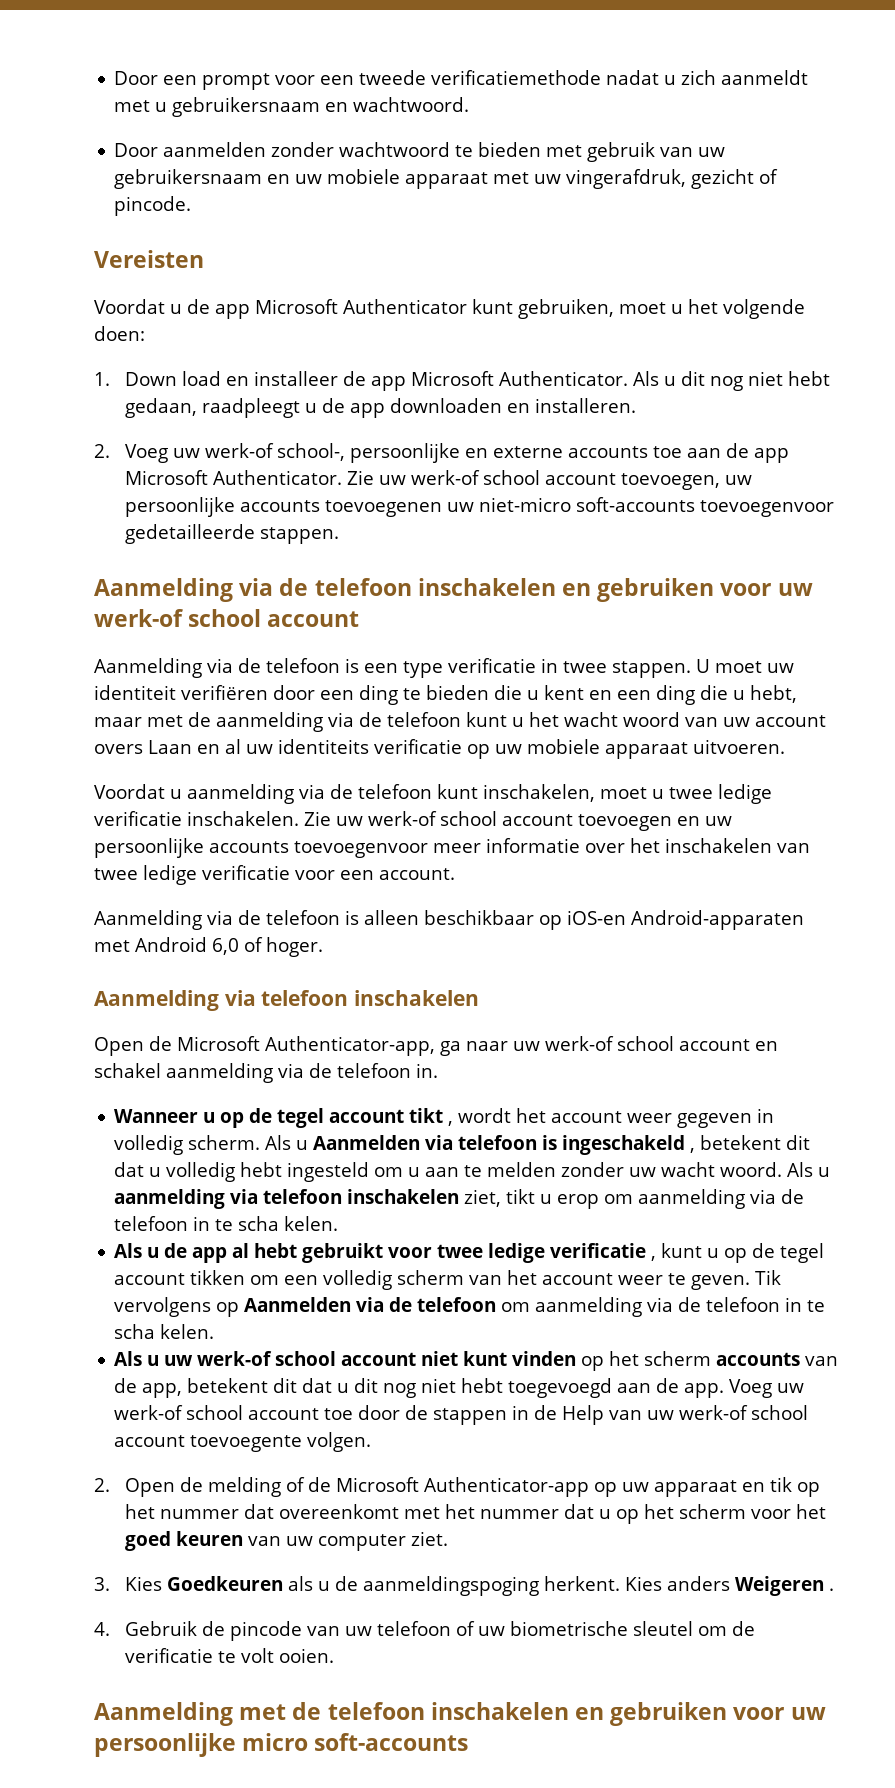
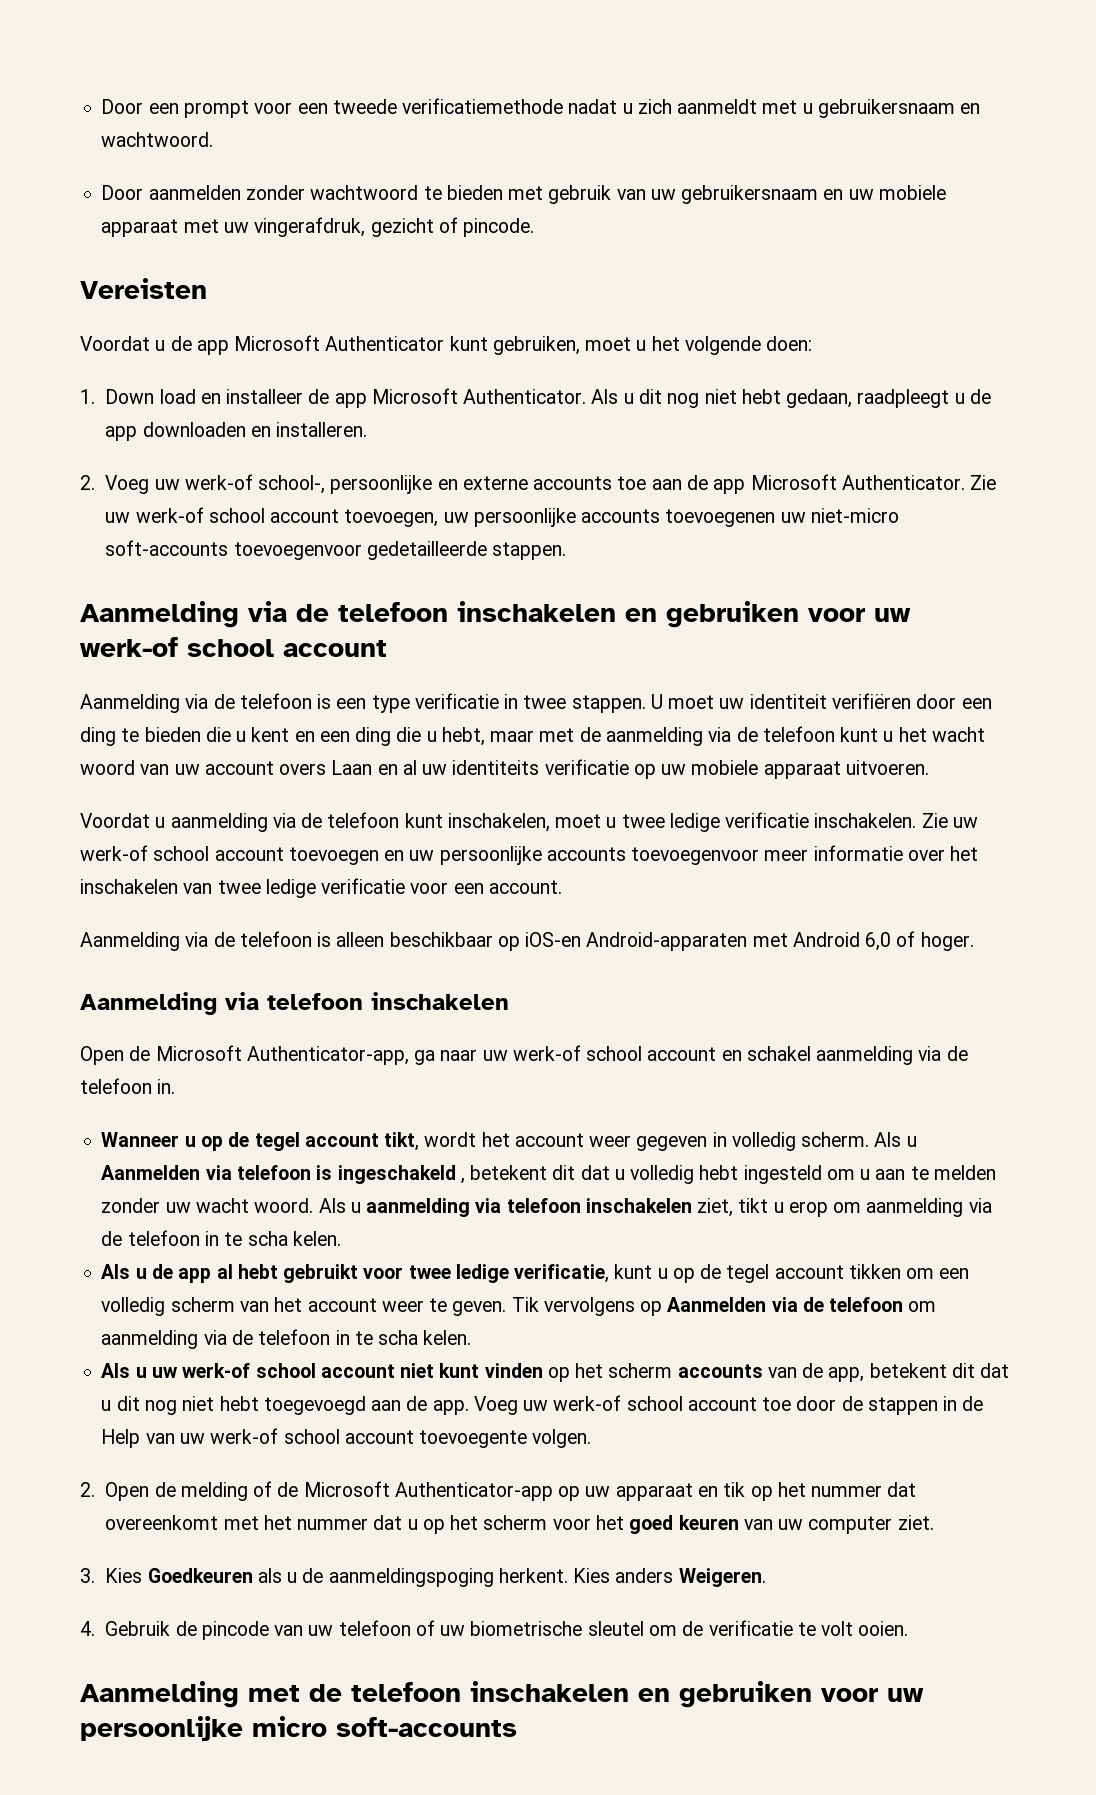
[409,1108,454,1126] tikt , -> [384,1132,420,1151] tikt,
[550,1243,657,1261] verificatie , -> [514,1264,610,1283] verificatie,
[735,1576,835,1596] Weigeren . -> [678,1568,766,1587] Weigeren.

